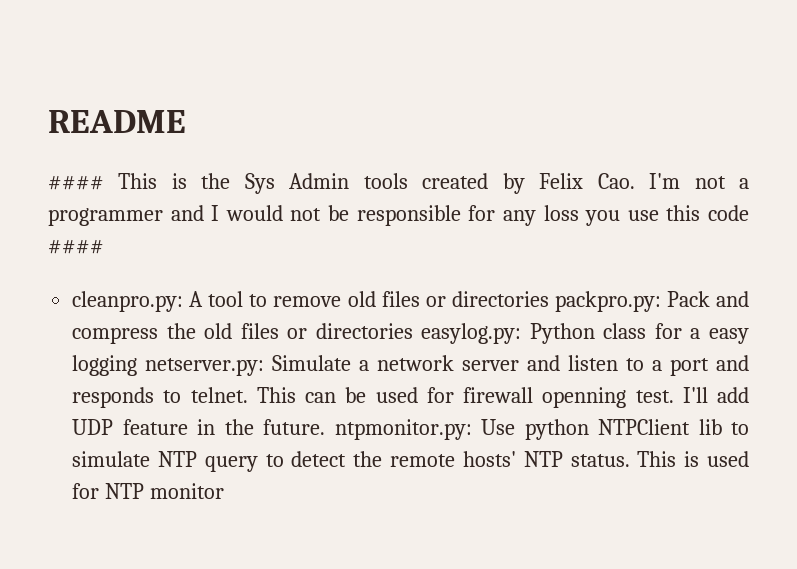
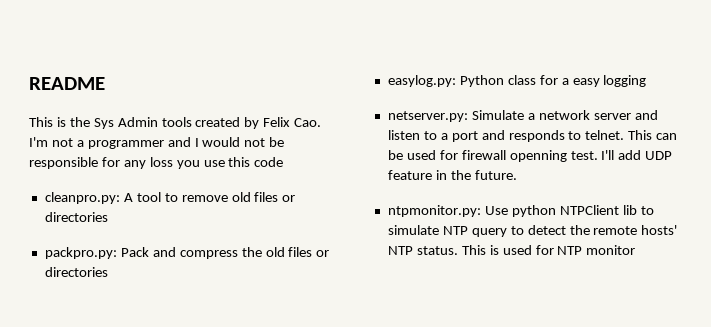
[48,175,104,190] #### -> (105, 83) none
[48,239,104,254] #### -> (284, 162) none
(549, 299) none -> (108, 217) //
(413, 331) none -> (108, 272) //
(138, 365) none -> (647, 81) //
(326, 427) none -> (517, 175) //

